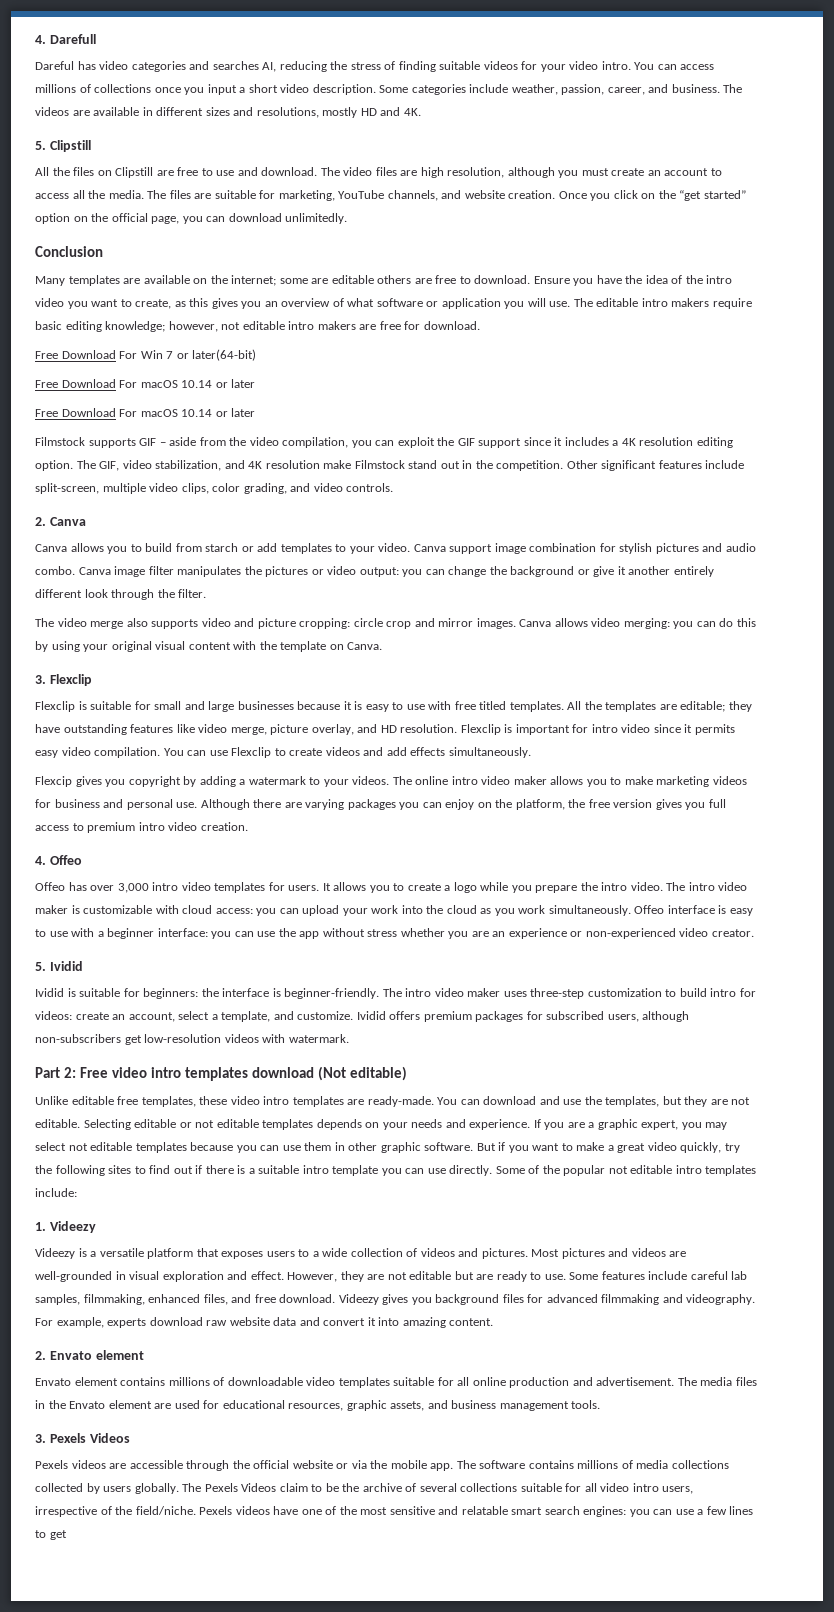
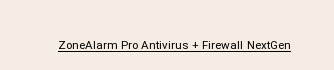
[35,34,96,44] [35,61,715,72] [35,84,743,95] [35,107,421,118] [35,140,91,152] [35,167,722,178] [35,190,746,201] [35,213,348,224] [35,246,103,257] [35,275,733,286] [35,298,752,309] [35,321,480,332] [35,349,257,361] [35,379,256,388] [35,408,256,417] [35,437,733,448] [35,460,745,471] [35,483,394,494] [35,517,86,526] [35,543,756,554] [35,566,714,577] [35,589,207,600] [35,618,756,629] [35,641,383,652] [35,674,92,686] [35,701,752,712] [35,724,735,735] [35,747,531,758] [35,776,747,787] [35,799,726,810] [35,822,248,833] [35,855,82,865] [35,882,748,893] [35,905,753,916] [35,928,754,939] [35,961,83,971] [35,988,756,999] [35,1011,690,1022] [35,1034,349,1045] [35,1066,408,1081] [35,1096,751,1107] [35,1119,728,1130] [35,1142,740,1153] [35,1165,757,1176] [35,1188,77,1197] [35,1221,96,1233] [35,1248,687,1259] [35,1271,748,1282] [35,1294,756,1305] [35,1317,494,1328] [35,1350,144,1360] [35,1377,757,1388] [35,1400,601,1411] [35,1433,130,1443] [35,1460,729,1471] [35,1483,694,1494] [35,1506,754,1517] [35,1530,67,1540] 4. Darefull // Dareful has video categories and searches AI, reducing the stress of finding suitable videos for your video intro. You can access millions of collections once you input a short video description. Some categories include weather, passion, career, and business. The videos are available in different sizes and resolutions, mostly HD and 4K. // 5. Clipstill // All the files on Clipstill are free to use and download. The video files are high resolution, although you must create an account to access all the media. The files are suitable for marketing, YouTube channels, and website creation. Once you click on the “get started” option on the official page, you can download unlimitedly. // Conclusion // Many templates are available on the internet; some are editable others are free to download. Ensure you have the idea of the intro video you want to create, as this gives you an overview of what software or application you will use. The editable intro makers require basic editing knowledge; however, not editable intro makers are free for download. // Free Download For Win 7 or later(64-bit) // Free Download For macOS 10.14 or later // Free Download For macOS 10.14 or later // Filmstock supports GIF – aside from the video compilation, you can exploit the GIF support since it includes a 4K resolution editing option. The GIF, video stabilization, and 4K resolution make Filmstock stand out in the competition. Other significant features include split-screen, multiple video clips, color grading, and video controls. // 2. Canva // Canva allows you to build from starch or add templates to your video. Canva support image combination for stylish pictures and audio combo. Canva image filter manipulates the pictures or video output: you can change the background or give it another entirely different look through the filter. // The video merge also supports video and picture cropping: circle crop and mirror images. Canva allows video merging: you can do this by using your original visual content with the template on Canva. // 3. Flexclip // Flexclip is suitable for small and large businesses because it is easy to use with free titled templates. All the templates are editable; they have outstanding features like video merge, picture overlay, and HD resolution. Flexclip is important for intro video since it permits easy video compilation. You can use Flexclip to create videos and add effects simultaneously. // Flexcip gives you copyright by adding a watermark to your videos. The online intro video maker allows you to make marketing videos for business and personal use. Although there are varying packages you can enjoy on the platform, the free version gives you full access to premium intro video creation. // 4. Offeo // Offeo has over 3,000 intro video templates for users. It allows you to create a logo while you prepare the intro video. The intro video maker is customizable with cloud access: you can upload your work into the cloud as you work simultaneously. Offeo interface is easy to use with a beginner interface: you can use the app without stress whether you are an experience or non-experienced video creator. // 5. Ividid // Ividid is suitable for beginners: the interface is beginner-friendly. The intro video maker uses three-step customization to build intro for videos: create an account, select a template, and customize. Ividid offers premium packages for subscribed users, although non-subscribers get low-resolution videos with watermark. // Part 2: Free video intro templates download (Not editable) // Unlike editable free templates, these video intro templates are ready-made. You can download and use the templates, but they are not editable. Selecting editable or not editable templates depends on your needs and experience. If you are a graphic expert, you may select not editable templates because you can use them in other graphic software. But if you want to make a great video quickly, try the following sites to find out if there is a suitable intro template you can use directly. Some of the popular not editable intro templates include: // 1. Videezy // Videezy is a versatile platform that exposes users to a wide collection of videos and pictures. Most pictures and videos are well-grounded in visual exploration and effect. However, they are not editable but are ready to use. Some features include careful lab samples, filmmaking, enhanced files, and free download. Videezy gives you background files for advanced filmmaking and videography. For example, experts download raw website data and convert it into amazing content. // 2. Envato element // Envato element contains millions of downloadable video templates suitable for all online production and advertisement. The media files in the Envato element are used for educational resources, graphic assets, and business management tools. // 3. Pexels Videos // Pexels videos are accessible through the official website or via the mobile app. The software contains millions of media collections collected by users globally. The Pexels Videos claim to be the archive of several collections suitable for all video intro users, irrespective of the field/niche. Pexels videos have one of the most sensitive and relatable smart search engines: you can use a few lines to get -> [58,41,291,49] ZoneAlarm Pro Antivirus + Firewall NextGen

